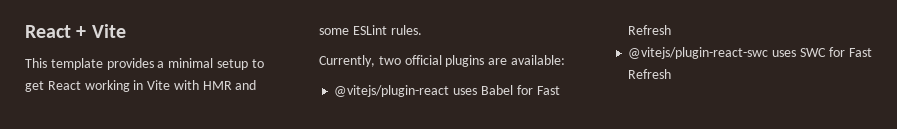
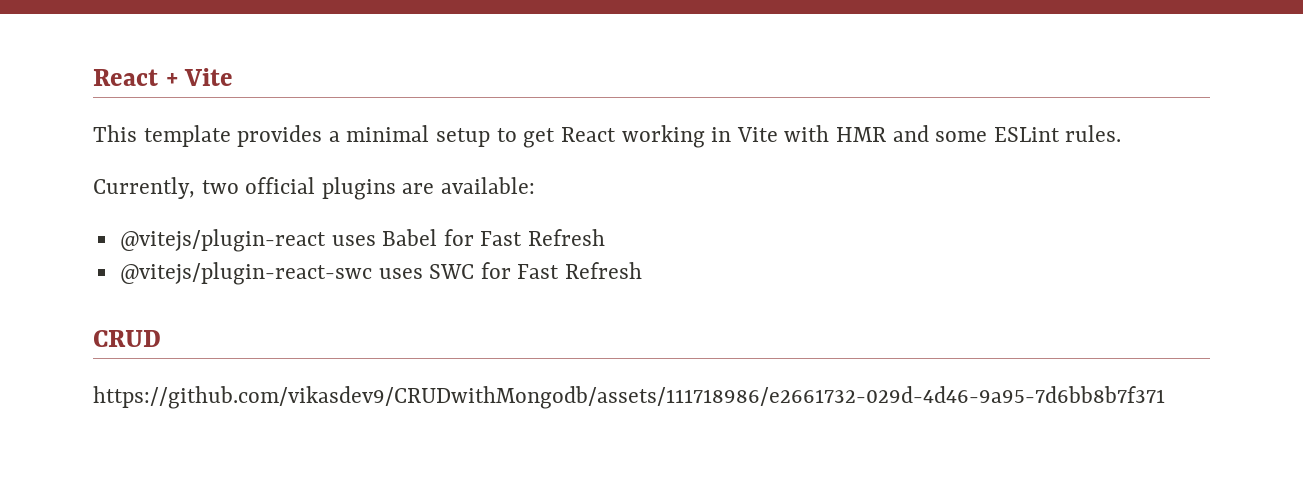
(672, 74) none -> [93,330,161,347] [93,386,1165,409] // CRUD // https://github.com/vikasdev9/CRUDwithMongodb/assets/111718986/e2661732-029d-4d46-9a95-7d6bb8b7f371

